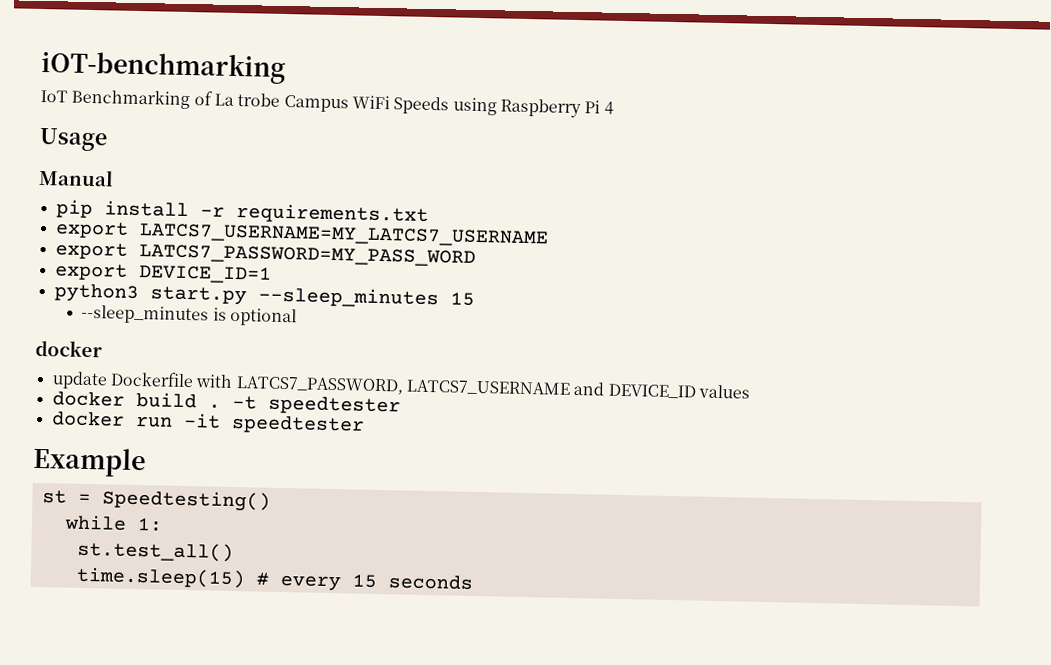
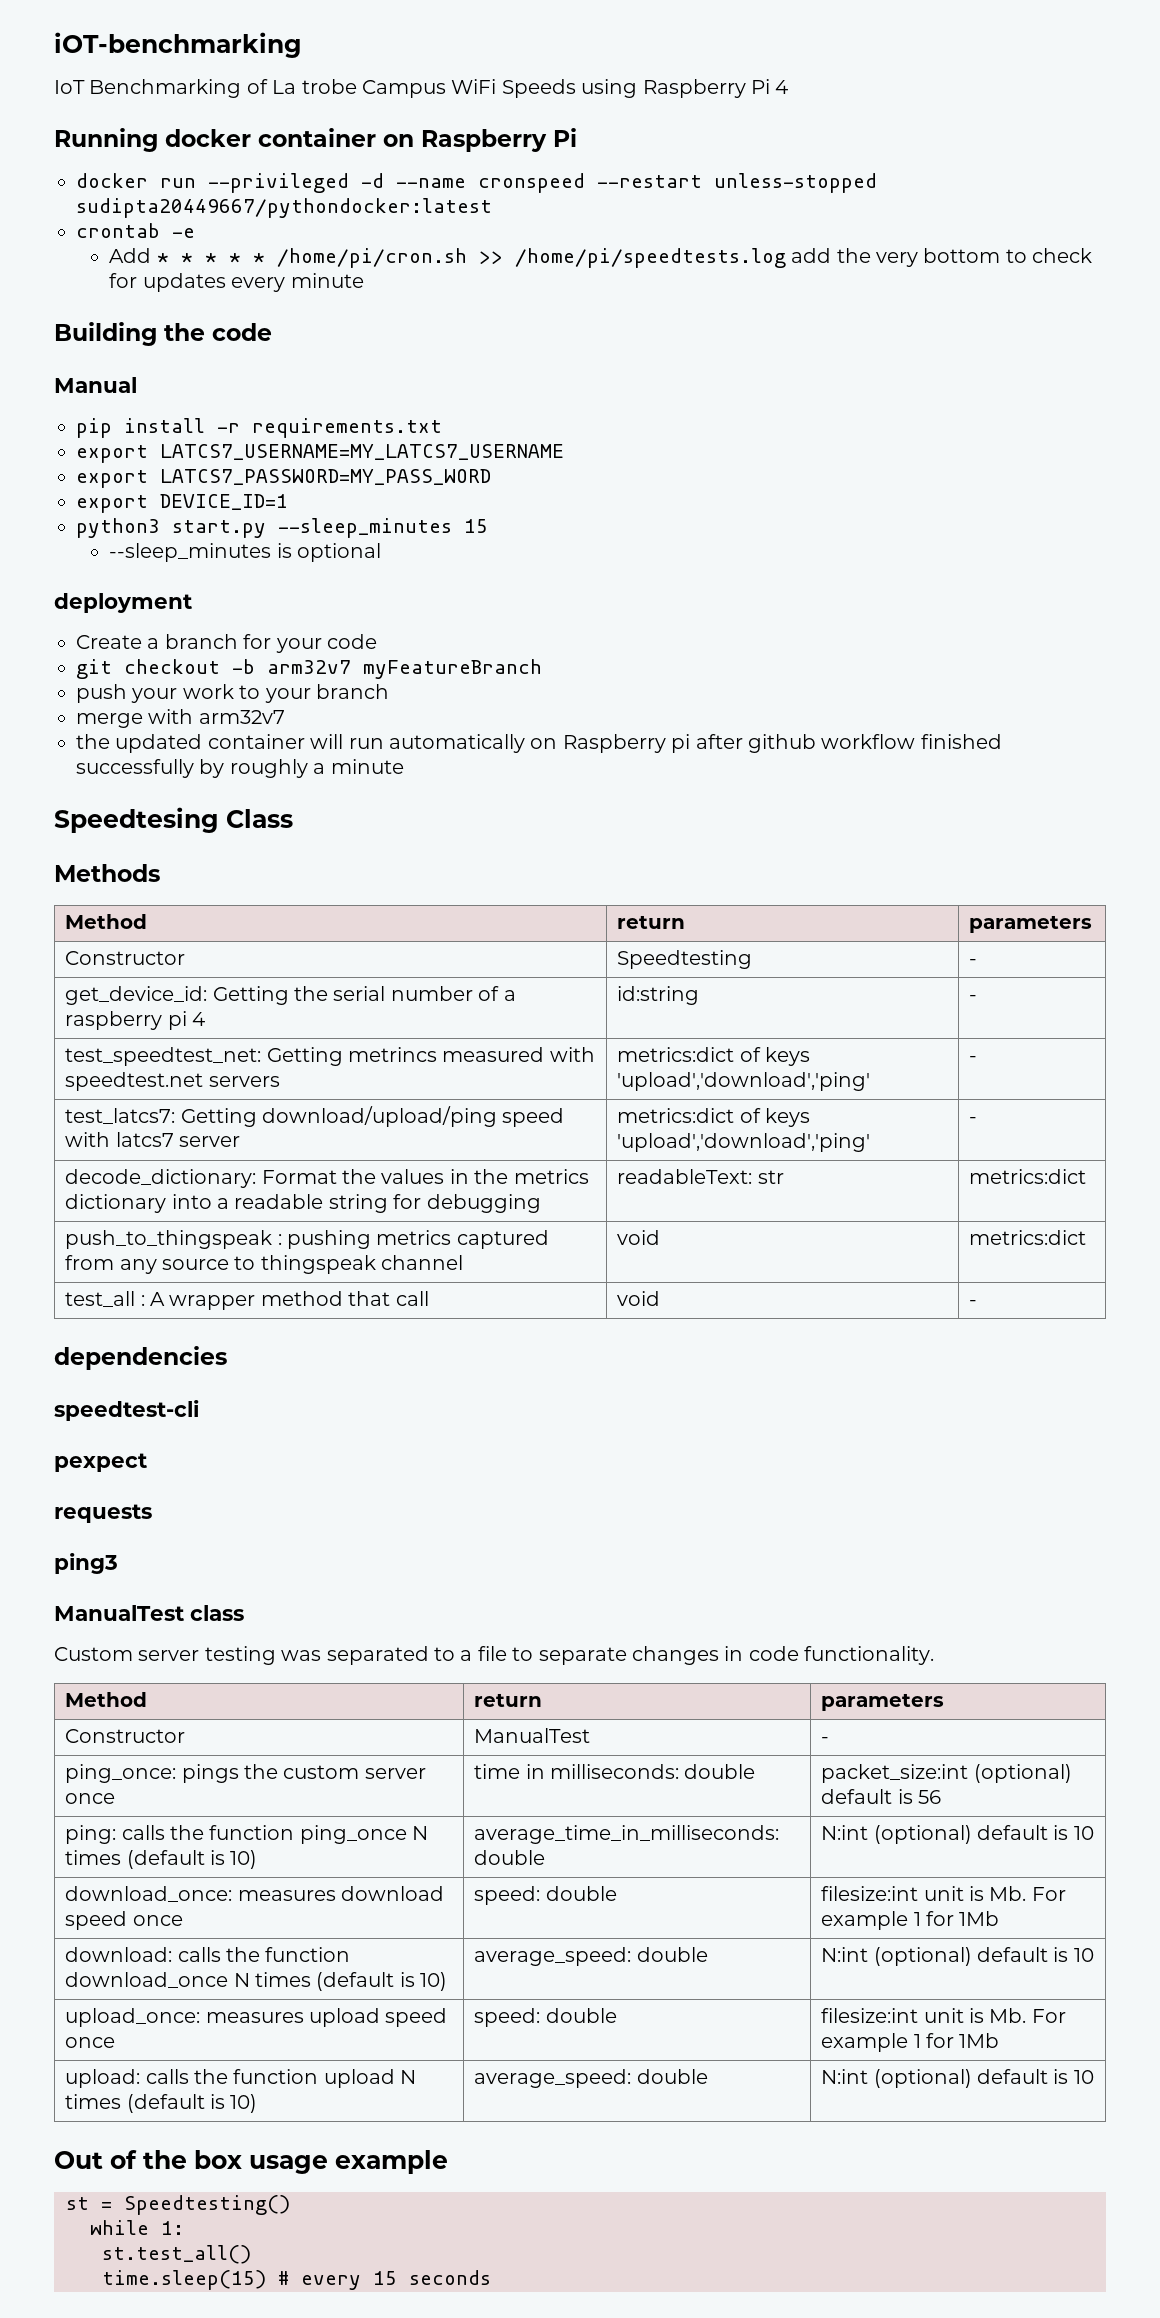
[39,127,108,152] Usage -> [54,128,577,152] [76,173,877,193] [76,198,492,218] [76,223,195,238] [109,248,1093,268] [109,273,364,292] [54,322,272,346] Running docker container on Raspberry Pi // docker run --privileged -d --name cronspeed --restart unless-stopped sudipta20449667/pythondocker:latest // crontab -e // Add * * * * * /home/pi/cron.sh >> /home/pi/speedtests.log add the very bottom to check for updates every minute // Building the code
[35,339,103,358] [51,371,750,399] [51,391,401,416] [50,411,365,435] [32,446,146,478] docker // update Dockerfile with LATCS7_PASSWORD, LATCS7_USERNAME and DEVICE_ID values // docker build . -t speedtester // docker run -it speedtester // Example -> [54,593,192,613] [76,634,377,653] [76,659,542,679] [76,684,389,703] [76,709,285,728] [76,734,1002,753] [76,759,404,778] [54,807,293,833] [54,864,160,882] [65,914,148,929] [617,915,686,929] [969,915,1093,933] [65,951,186,965] [617,950,753,969] [969,959,978,965] [65,986,516,1005] [65,1011,205,1030] [617,986,700,1005] [969,995,978,1001] [65,1047,595,1066] [65,1072,280,1091] [617,1047,810,1066] [617,1072,871,1091] [969,1056,978,1062] [65,1106,565,1127] [65,1132,240,1147] [617,1108,810,1127] [617,1133,871,1152] [969,1117,978,1123] [65,1169,589,1188] [65,1194,541,1213] [617,1169,784,1184] [969,1169,1087,1184] [65,1230,549,1249] [65,1255,464,1274] [617,1230,661,1245] [969,1230,1087,1245] [65,1291,429,1310] [617,1291,661,1306] [969,1300,978,1306] [54,1346,227,1370] [54,1400,199,1421] [54,1453,147,1472] [54,1504,152,1523] [54,1553,118,1574] [54,1605,244,1621] [54,1646,935,1665] [65,1692,148,1707] [474,1693,543,1707] [821,1693,945,1711] [65,1729,186,1743] [474,1728,591,1743] [821,1737,830,1743] [65,1764,426,1783] [65,1793,116,1804] [474,1764,756,1779] [821,1764,1072,1783] [821,1789,941,1804] [65,1825,429,1844] [65,1850,258,1869] [474,1825,780,1844] [474,1850,546,1865] [821,1825,1094,1844] [65,1886,444,1902] [65,1911,183,1930] [474,1886,617,1905] [821,1886,1066,1901] [821,1911,1000,1930] [65,1947,351,1962] [65,1972,448,1991] [474,1947,708,1966] [821,1947,1094,1966] [65,2008,448,2027] [65,2037,116,2048] [474,2008,617,2027] [821,2008,1066,2023] [821,2033,1000,2052] [65,2069,417,2088] [65,2094,258,2113] [474,2069,708,2088] [821,2069,1094,2088] [54,2150,448,2174] deployment // Create a branch for your code // git checkout -b arm32v7 myFeatureBranch // push your work to your branch // merge with arm32v7 // the updated container will run automatically on Raspberry pi after github workflow finished successfully by roughly a minute // Speedtesing Class // Methods // Method | return | parameters // Constructor | Speedtesting | - // get_device_id: Getting the serial number of a raspberry pi 4 | id:string | - // test_speedtest_net: Getting metrincs measured with speedtest.net servers | metrics:dict of keys 'upload','download','ping' | - // test_latcs7: Getting download/upload/ping speed with latcs7 server | metrics:dict of keys 'upload','download','ping' | - // decode_dictionary: Format the values in the metrics dictionary into a readable string for debugging | readableText: str | metrics:dict // push_to_thingspeak : pushing metrics captured from any source to thingspeak channel | void | metrics:dict // test_all : A wrapper method that call | void | - // dependencies // speedtest-cli // pexpect // requests // ping3 // ManualTest class // Custom server testing was separated to a file to separate changes in code functionality. // Method | return | parameters // Constructor | ManualTest | - // ping_once: pings the custom server once | time in milliseconds: double | packet_size:int (optional) default is 56 // ping: calls the function ping_once N times (default is 10) | average_time_in_milliseconds: double | N:int (optional) default is 10 // download_once: measures download speed once | speed: double | filesize:int unit is Mb. For example 1 for 1Mb // download: calls the function download_once N times (default is 10) | average_speed: double | N:int (optional) default is 10 // upload_once: measures upload speed once | speed: double | filesize:int unit is Mb. For example 1 for 1Mb // upload: calls the function upload N times (default is 10) | average_speed: double | N:int (optional) default is 10 // Out of the box usage example

